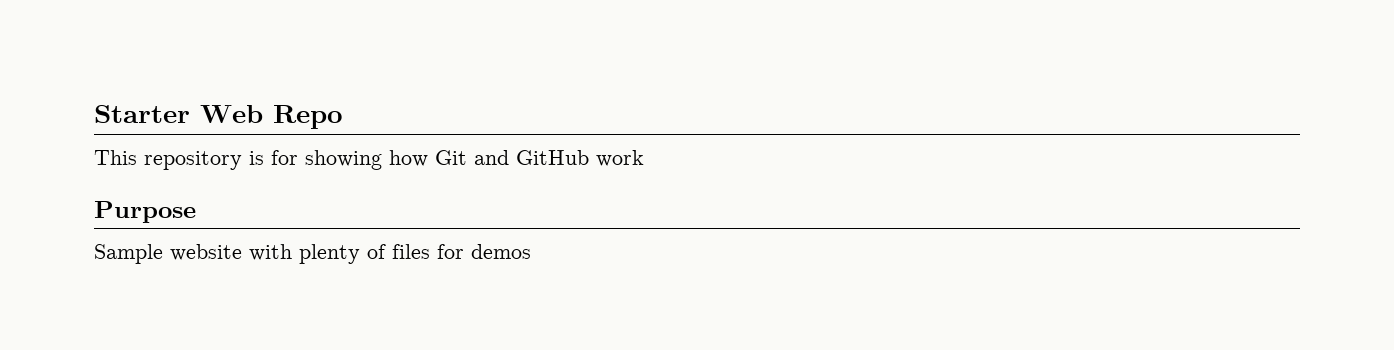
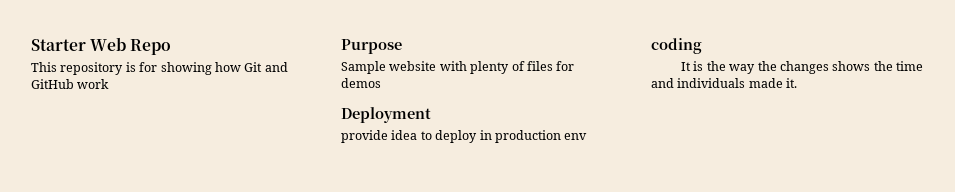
(531, 251) none -> [341,107,431,123] [341,130,588,143] [651,38,702,54] [681,61,924,74] [651,78,798,88] // Deployment // provide idea to deploy in production env // coding // It is the way the changes shows the time and individuals made it.

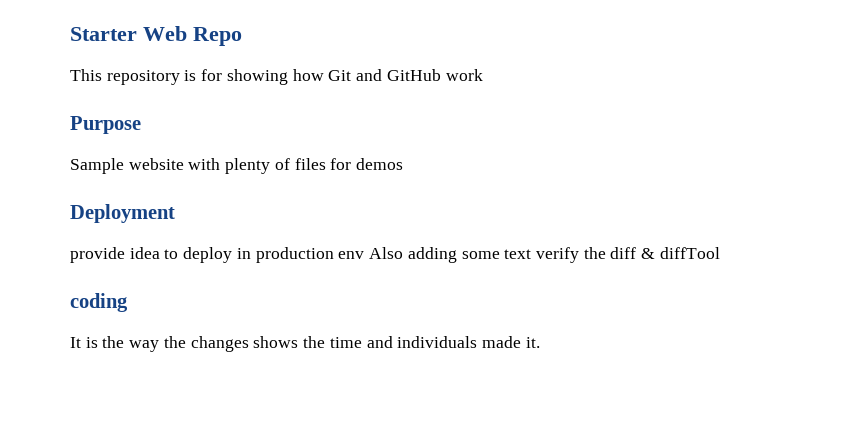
(588, 136) none -> [369,247,720,263] Also adding some text verify the diff & diffTool

